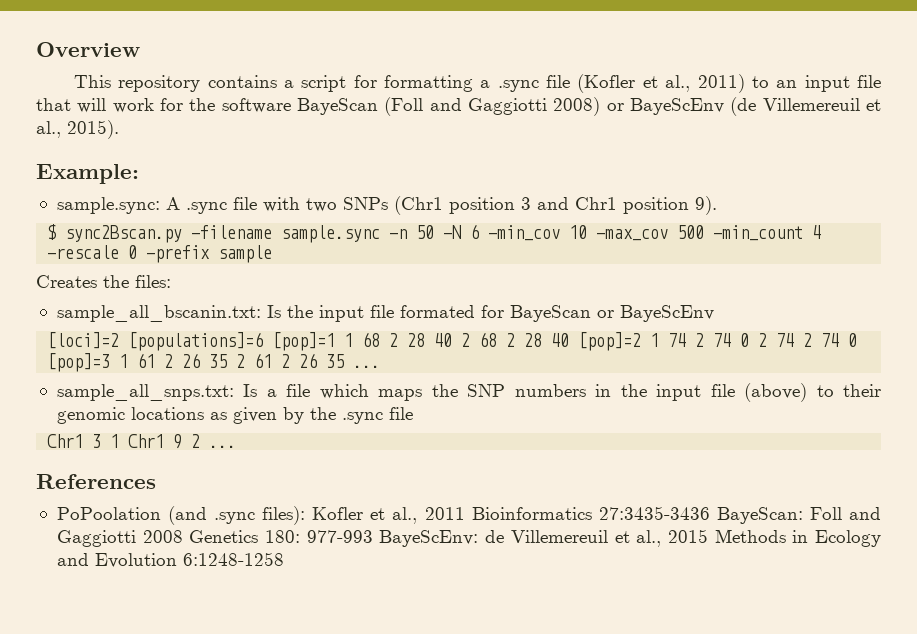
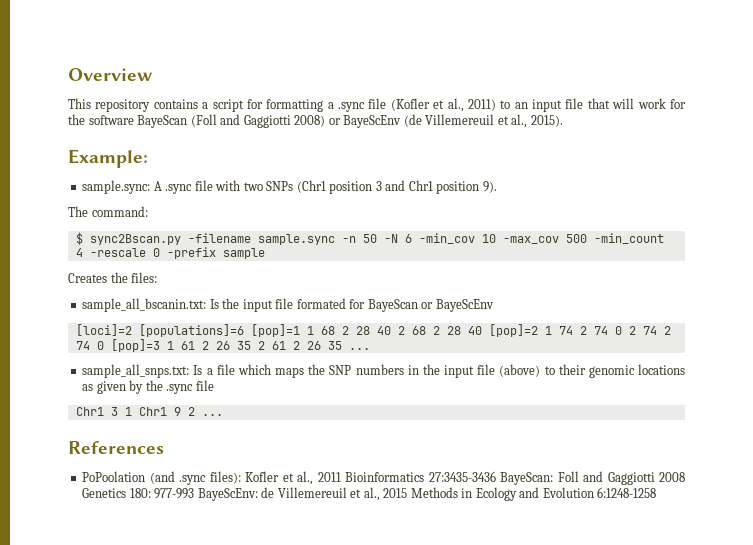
(717, 205) none -> [68,206,148,217] // The command:

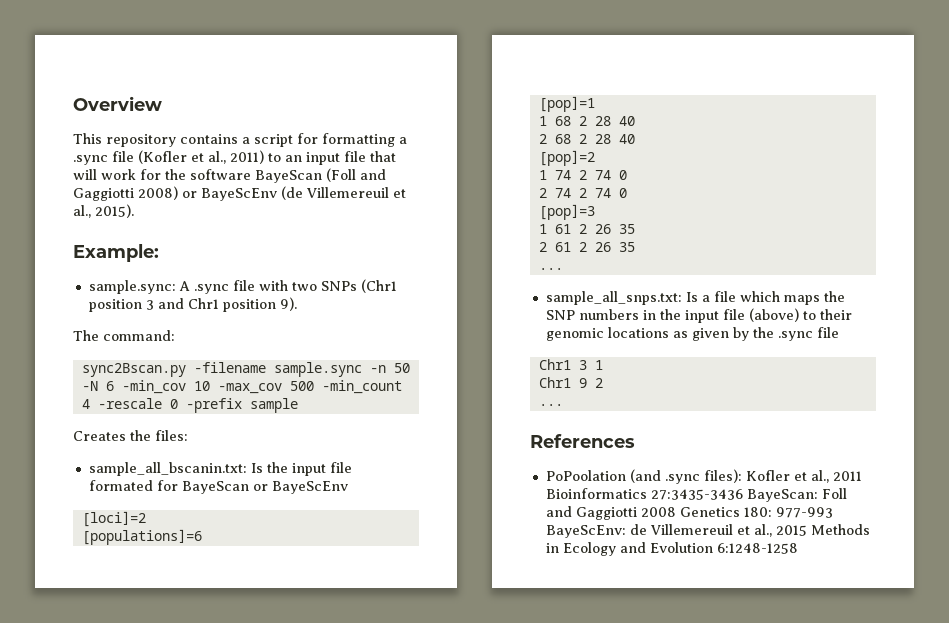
[75,232,83,245] $ -> (175, 335) none
(132, 330) none -> (146, 519) //
(244, 330) none -> (202, 537) //
(300, 330) none -> (595, 104) //
(391, 330) none -> (635, 121) //
(482, 330) none -> (635, 139) //
(538, 330) none -> (595, 158) //
(622, 330) none -> (627, 175) //
(104, 345) none -> (627, 193) //
(160, 345) none -> (595, 212) //
(251, 345) none -> (635, 229) //
(342, 345) none -> (635, 247) //
(132, 411) none -> (603, 365) //
(195, 411) none -> (603, 383) //

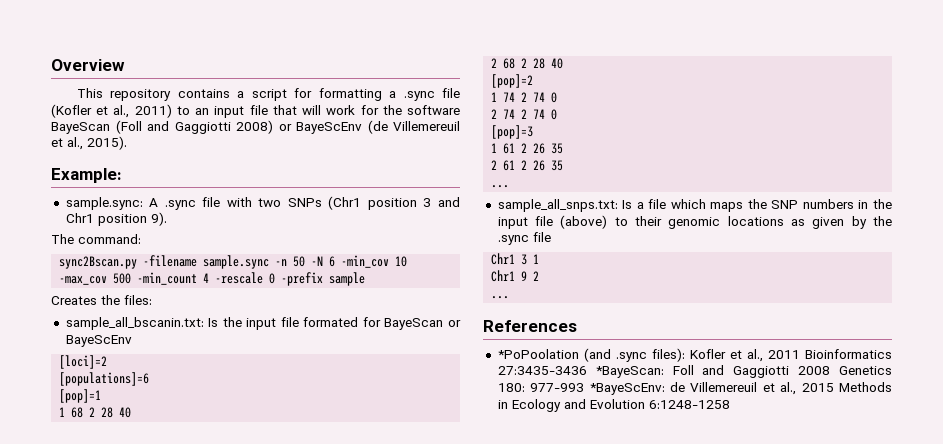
[545,470,626,481] PoPoolation -> [497,349,579,359] *PoPoolation
[746,489,818,502] BayeScan: -> [595,366,664,378] *BayeScan:
[545,525,626,538] BayeScEnv: -> [589,383,665,395] *BayeScEnv:

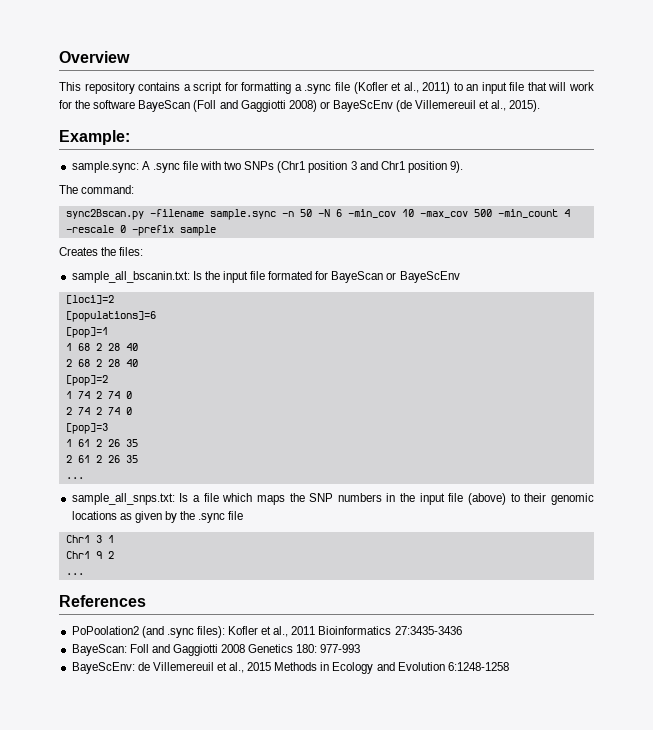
[497,349,579,359] *PoPoolation -> [71,626,139,635] PoPoolation2
[595,366,664,378] *BayeScan: -> [71,644,127,656] // BayeScan:
[589,383,665,395] *BayeScEnv: -> [71,662,135,674] // BayeScEnv:

